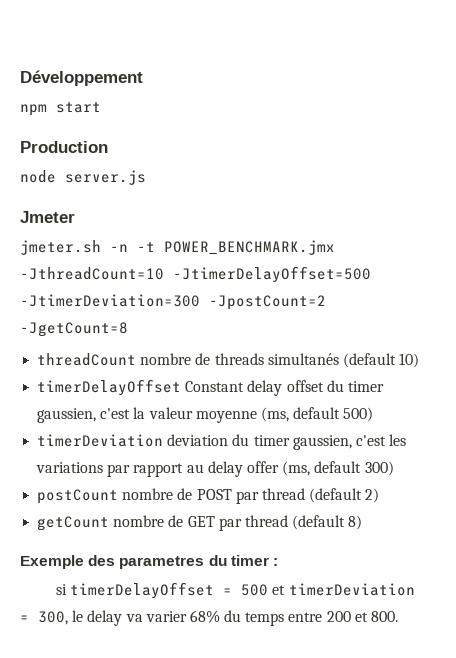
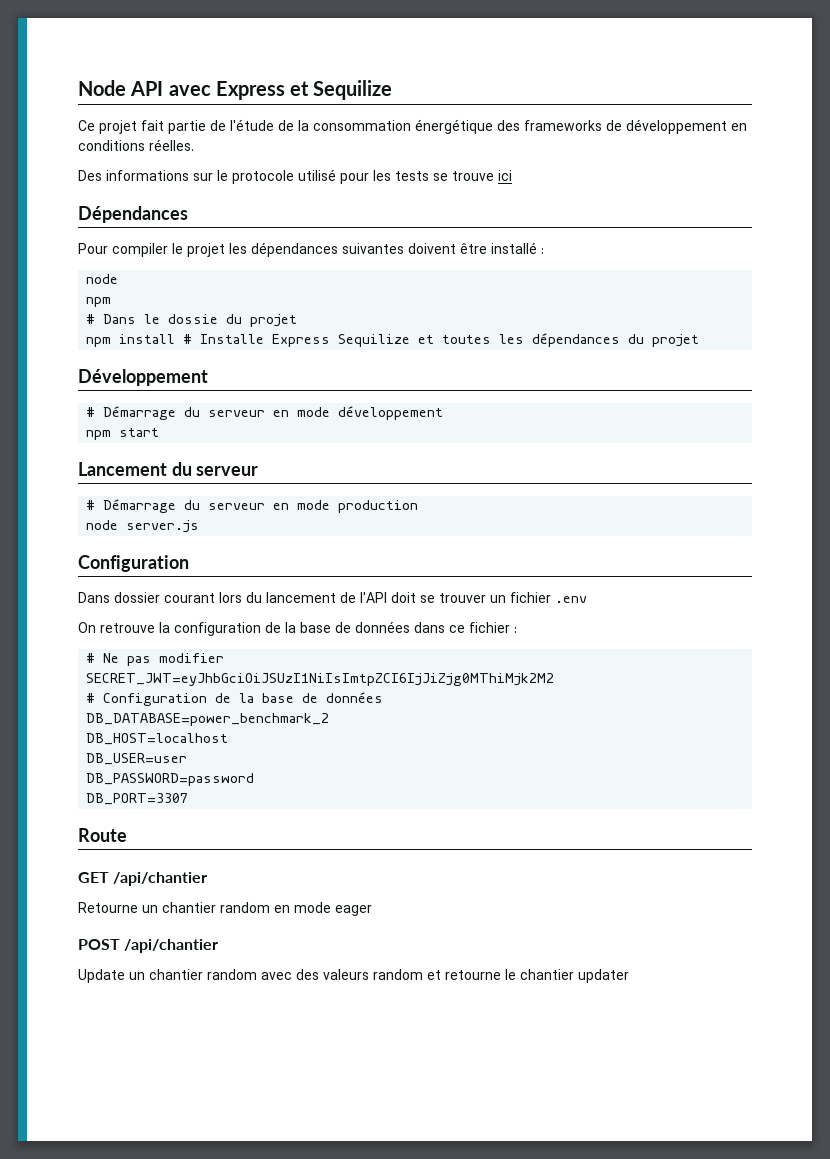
[20,70,143,86] [20,102,101,116] [20,141,108,153] [20,170,146,185] [20,211,75,223] [20,240,335,255] [20,266,371,283] [20,294,326,310] [20,322,128,337] [37,353,420,368] [37,379,384,396] [37,407,374,423] [37,434,407,450] [36,461,394,477] [37,488,380,504] [37,515,363,531] [20,555,278,569] [56,582,415,599] [20,610,399,626] Développement // npm start // Production // node server.js // Jmeter // jmeter.sh -n -t POWER_BENCHMARK.jmx -JthreadCount=10 -JtimerDelayOffset=500 -JtimerDeviation=300 -JpostCount=2 -JgetCount=8 // threadCount nombre de threads simultanés (default 10) // timerDelayOffset Constant delay offset du timer gaussien, c'est la valeur moyenne (ms, default 500) // timerDeviation deviation du timer gaussien, c'est les variations par rapport au delay offer (ms, default 300) // postCount nombre de POST par thread (default 2) // getCount nombre de GET par thread (default 8) // Exemple des parametres du timer : // si timerDelayOffset = 500 et timerDeviation = 300, le delay va varier 68% du temps entre 200 et 800. -> [78,80,393,100] [78,119,747,134] [78,139,194,151] [78,169,512,184] [78,206,188,223] [78,242,544,257] [86,274,119,284] [86,297,112,307] [86,314,298,327] [86,333,700,347] [78,369,208,386] [86,406,444,420] [86,428,160,440] [78,462,259,476] [86,499,419,513] [86,520,200,533] [78,555,189,572] [78,592,587,603] [78,621,517,636] [86,653,225,666] [86,673,555,686] [86,692,384,706] [86,713,330,726] [86,733,229,745] [86,753,188,765] [86,773,255,786] [86,793,189,805] [78,828,127,842] [78,872,208,886] [78,902,372,916] [78,939,219,953] [78,969,629,983] Node API avec Express et Sequilize // Ce projet fait partie de l'étude de la consommation énergétique des frameworks de développement en conditions réelles. // Des informations sur le protocole utilisé pour les tests se trouve ici // Dépendances // Pour compiler le projet les dépendances suivantes doivent être installé : // node // npm // # Dans le dossie du projet // npm install # Installe Express Sequilize et toutes les dépendances du projet // Développement // # Démarrage du serveur en mode développement // npm start // Lancement du serveur // # Démarrage du serveur en mode production // node server.js // Configuration // Dans dossier courant lors du lancement de l'API doit se trouver un fichier .env // On retrouve la configuration de la base de données dans ce fichier : // # Ne pas modifier // SECRET_JWT=eyJhbGciOiJSUzI1NiIsImtpZCI6IjJiZjg0MThiMjk2M2 // # Configuration de la base de données // DB_DATABASE=power_benchmark_2 // DB_HOST=localhost // DB_USER=user // DB_PASSWORD=password // DB_PORT=3307 // Route // GET /api/chantier // Retourne un chantier random en mode eager // POST /api/chantier // Update un chantier random avec des valeurs random et retourne le chantier updater

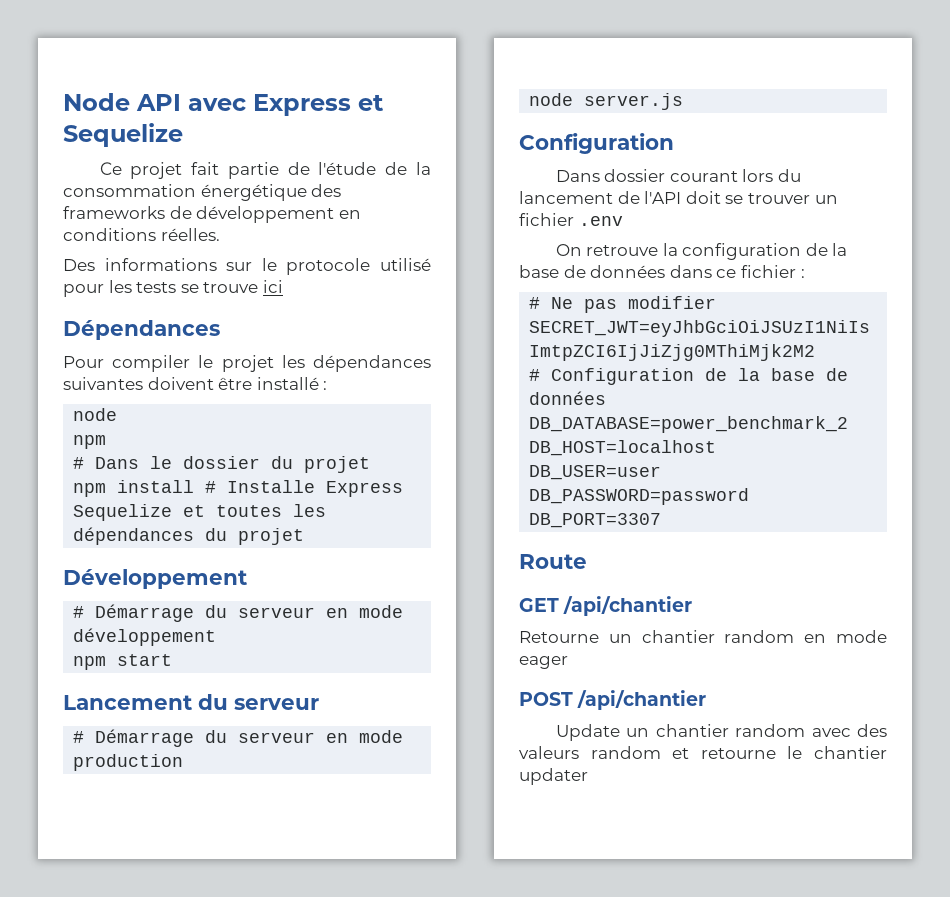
[313,80,393,100] Sequilize -> [63,123,183,147] Sequelize
[168,314,219,324] dossie -> [183,456,261,469] dossier
[338,334,411,347] Sequilize -> [73,504,173,521] Sequelize

